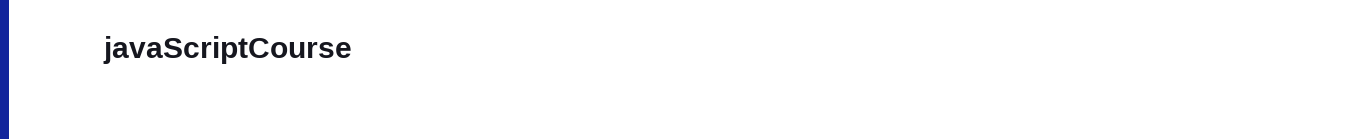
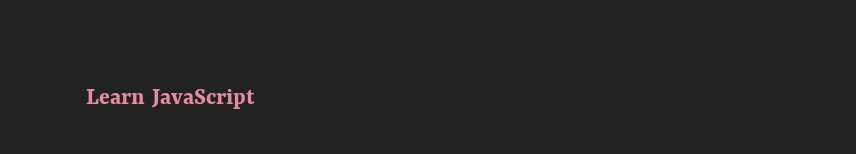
[103,36,352,64] javaScriptCourse -> [86,89,255,109] Learn JavaScript

